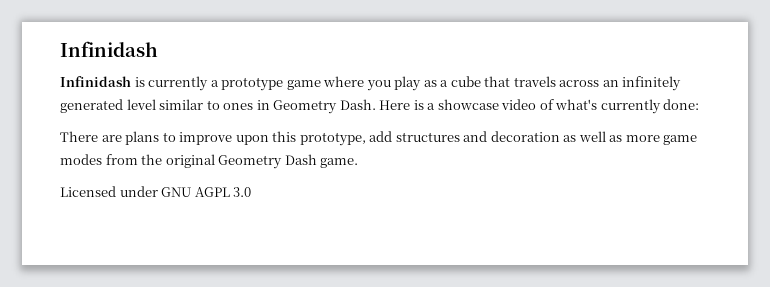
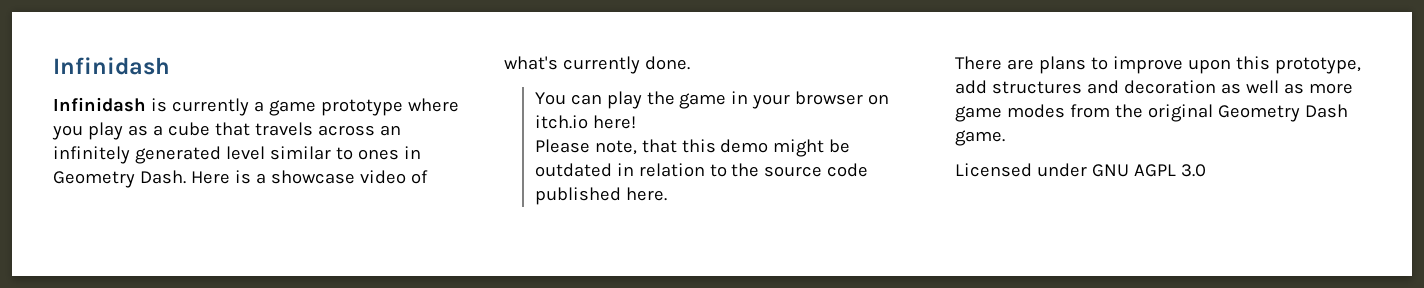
[221,77,321,91] prototype game -> [268,99,403,116] game prototype
[663,99,700,110] done: -> [644,56,690,70] [534,91,890,109] [534,115,636,129] [534,139,851,157] [534,163,869,177] [534,187,667,205] done. // You can play the game in your browser on itch.io here! // Please note, that this demo might be outdated in relation to the source code published here.

